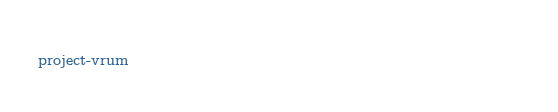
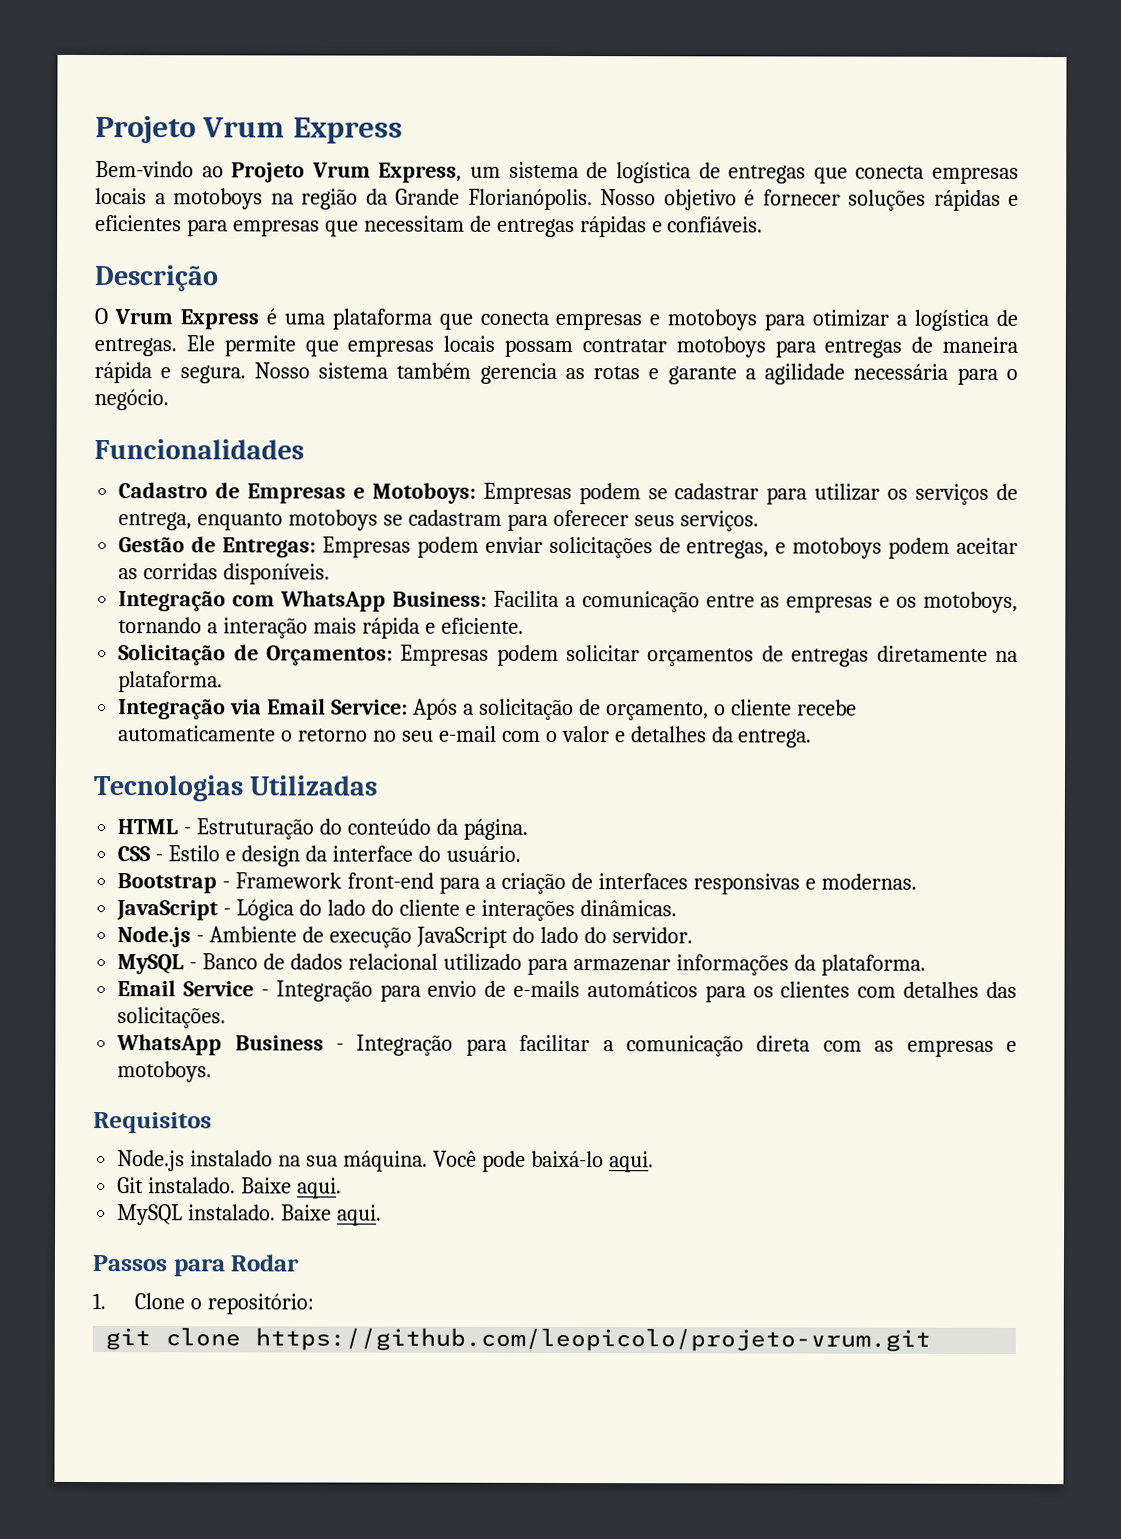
[38,55,129,68] project-vrum -> [95,116,403,144] [95,161,1020,184] [95,188,1019,211] [95,215,764,238] [95,265,219,292] [94,308,1018,331] [94,335,1019,358] [94,362,1018,385] [94,389,169,411] [94,439,304,460] [118,482,1018,505] [118,509,759,532] [118,536,1018,559] [118,563,331,585] [118,590,1018,613] [118,617,524,639] [118,644,1018,667] [118,671,224,693] [118,698,857,721] [118,725,813,748] [93,775,378,802] [117,818,528,840] [117,845,521,867] [117,872,917,895] [116,899,677,922] [117,926,693,948] [117,953,926,976] [117,980,1018,1003] [117,1007,227,1029] [116,1034,1017,1057] [117,1061,213,1083] [93,1112,212,1134] [117,1150,654,1173] [117,1177,343,1199] [117,1204,383,1226] [92,1254,300,1277] [92,1293,314,1315] [105,1327,932,1352] Projeto Vrum Express // Bem-vindo ao Projeto Vrum Express, um sistema de logística de entregas que conecta empresas locais a motoboys na região da Grande Florianópolis. Nosso objetivo é fornecer soluções rápidas e eficientes para empresas que necessitam de entregas rápidas e confiáveis. // Descrição // O Vrum Express é uma plataforma que conecta empresas e motoboys para otimizar a logística de entregas. Ele permite que empresas locais possam contratar motoboys para entregas de maneira rápida e segura. Nosso sistema também gerencia as rotas e garante a agilidade necessária para o negócio. // Funcionalidades // Cadastro de Empresas e Motoboys: Empresas podem se cadastrar para utilizar os serviços de entrega, enquanto motoboys se cadastram para oferecer seus serviços. // Gestão de Entregas: Empresas podem enviar solicitações de entregas, e motoboys podem aceitar as corridas disponíveis. // Integração com WhatsApp Business: Facilita a comunicação entre as empresas e os motoboys, tornando a interação mais rápida e eficiente. // Solicitação de Orçamentos: Empresas podem solicitar orçamentos de entregas diretamente na plataforma. // Integração via Email Service: Após a solicitação de orçamento, o cliente recebe automaticamente o retorno no seu e-mail com o valor e detalhes da entrega. // Tecnologias Utilizadas // HTML - Estruturação do conteúdo da página. // CSS - Estilo e design da interface do usuário. // Bootstrap - Framework front-end para a criação de interfaces responsivas e modernas. // JavaScript - Lógica do lado do cliente e interações dinâmicas. // Node.js - Ambiente de execução JavaScript do lado do servidor. // MySQL - Banco de dados relacional utilizado para armazenar informações da plataforma. // Email Service - Integração para envio de e-mails automáticos para os clientes com detalhes das solicitações. // WhatsApp Business - Integração para facilitar a comunicação direta com as empresas e motoboys. // Requisitos // Node.js instalado na sua máquina. Você pode baixá-lo aqui. // Git instalado. Baixe aqui. // MySQL instalado. Baixe aqui. // Passos para Rodar // 1. Clone o repositório: // git clone https://github.com/leopicolo/projeto-vrum.git

